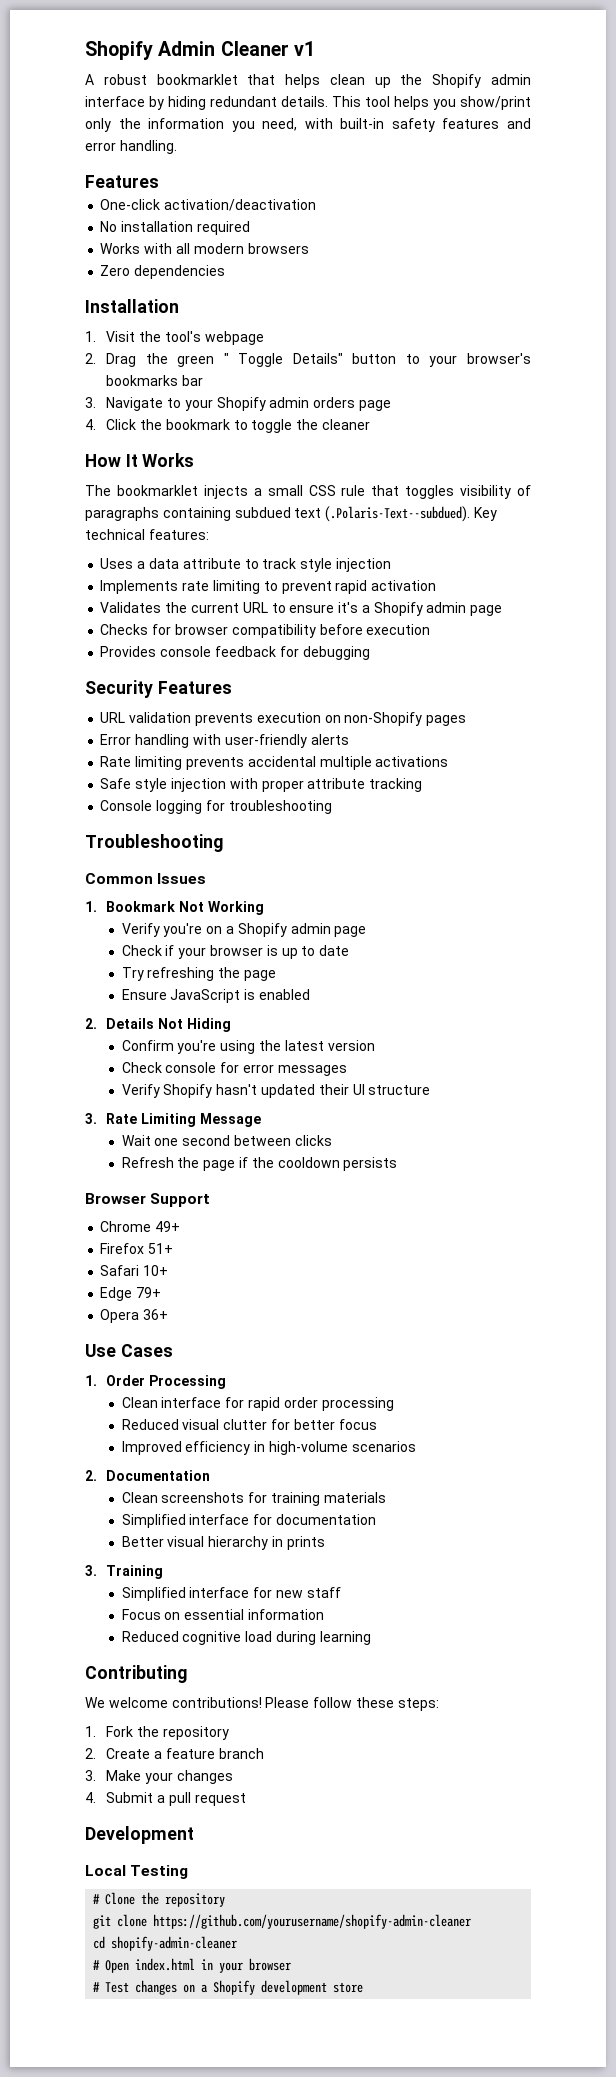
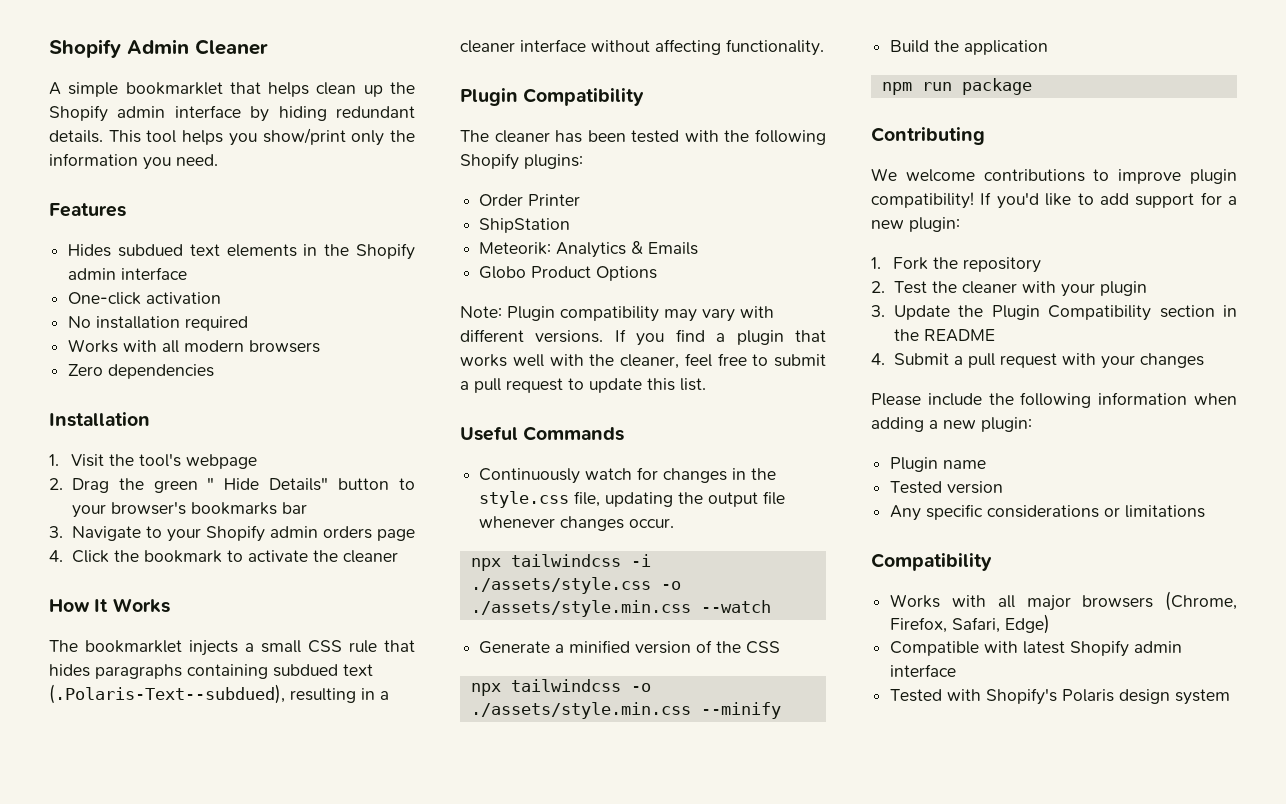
[293,41,315,56] v1 -> (268, 47) none
[103,74,147,85] robust -> [68,82,119,97] simple
[262,118,531,132] [85,140,177,154] [85,175,159,188] need, with built-in safety features and error handling. // Features -> [176,154,218,166] [49,203,126,217] [68,243,415,260] [68,267,188,280] need. // Features // Hides subdued text elements in the Shopify admin interface
[164,199,317,211] activation/deactivation -> [146,292,222,304] activation
[238,353,284,367] Toggle -> [224,478,260,490] Hide
[251,419,293,433] toggle -> [247,550,308,562] activate
[405,485,531,499] toggles visibility of -> [49,664,90,677] hides
[325,506,497,522] [85,529,209,540] [100,558,391,572] [100,580,437,594] [100,602,503,616] [100,624,431,638] [100,646,370,660] [85,680,232,698] [100,712,467,726] [100,734,349,748] [100,756,449,770] [100,778,423,792] [100,800,332,814] [85,834,223,852] [85,873,207,884] [85,901,264,915] [121,923,367,937] [121,945,350,959] [121,967,277,981] [121,989,311,1003] [85,1018,231,1032] [121,1040,375,1054] [121,1062,347,1076] [121,1084,431,1098] [85,1113,261,1127] [121,1135,332,1146] [121,1157,398,1171] [85,1193,211,1207] [100,1221,181,1232] [100,1243,174,1254] [100,1265,169,1276] [100,1287,162,1301] [100,1309,169,1323] [85,1344,173,1357] [85,1375,227,1389] [121,1397,394,1411] [121,1419,377,1430] [121,1441,416,1455] [85,1470,211,1481] [121,1492,386,1506] [121,1514,377,1528] [121,1536,325,1550] [85,1565,164,1579] [121,1587,341,1601] [121,1609,325,1620] [121,1631,371,1645] [85,1665,187,1683] [85,1697,439,1711] (.Polaris-Text--subdued). Key technical features: // Uses a data attribute to track style injection // Implements rate limiting to prevent rapid activation // Validates the current URL to ensure it's a Shopify admin page // Checks for browser compatibility before execution // Provides console feedback for debugging // Security Features // URL validation prevents execution on non-Shopify pages // Error handling with user-friendly alerts // Rate limiting prevents accidental multiple activations // Safe style injection with proper attribute tracking // Console logging for troubleshooting // Troubleshooting // Common Issues // 1. Bookmark Not Working // Verify you're on a Shopify admin page // Check if your browser is up to date // Try refreshing the page // Ensure JavaScript is enabled // 2. Details Not Hiding // Confirm you're using the latest version // Check console for error messages // Verify Shopify hasn't updated their UI structure // 3. Rate Limiting Message // Wait one second between clicks // Refresh the page if the cooldown persists // Browser Support // Chrome 49+ // Firefox 51+ // Safari 10+ // Edge 79+ // Opera 36+ // Use Cases // 1. Order Processing // Clean interface for rapid order processing // Reduced visual clutter for better focus // Improved efficiency in high-volume scenarios // 2. Documentation // Clean screenshots for training materials // Simplified interface for documentation // Better visual hierarchy in prints // 3. Training // Simplified interface for new staff // Focus on essential information // Reduced cognitive load during learning // Contributing // We welcome contributions! Please follow these steps: -> [49,684,389,704] [460,39,824,56] [460,88,645,106] [460,129,826,145] [460,153,583,170] [479,194,581,206] [479,218,571,233] [479,241,699,258] [479,266,658,281] [460,306,774,322] [460,329,826,346] [460,353,826,369] [460,378,706,393] [460,426,625,441] [479,467,777,484] [479,491,786,508] [479,516,675,531] [470,554,651,571] [470,577,681,594] [470,600,771,617] [479,640,781,654] [470,679,651,696] [470,702,781,719] [890,40,1049,55] [881,78,1032,95] [871,127,985,145] [871,168,1237,184] [871,192,1237,209] [871,217,960,232] (.Polaris-Text--subdued), resulting in a cleaner interface without affecting functionality. // Plugin Compatibility // The cleaner has been tested with the following Shopify plugins: // Order Printer // ShipStation // Meteorik: Analytics & Emails // Globo Product Options // Note: Plugin compatibility may vary with different versions. If you find a plugin that works well with the cleaner, feel free to submit a pull request to update this list. // Useful Commands // Continuously watch for changes in the style.css file, updating the output file whenever changes occur. // npx tailwindcss -i ./assets/style.css -o ./assets/style.min.css --watch // Generate a minified version of the CSS // npx tailwindcss -o ./assets/style.min.css --minify // Build the application // npm run package // Contributing // We welcome contributions to improve plugin compatibility! If you'd like to add support for a new plugin:
[106,1748,264,1759] [85,1770,233,1784] Create a feature branch // 3. Make your changes -> [893,281,1147,297] [871,305,1237,321] [893,329,995,342] Test the cleaner with your plugin // 3. Update the Plugin Compatibility section in the README
[85,1826,194,1844] [85,1865,189,1879] [93,1892,226,1907] [93,1914,472,1929] [93,1936,238,1951] [93,1958,292,1973] [93,1980,364,1995] // Development // Local Testing // # Clone the repository // git clone https://github.com/yourusername/shopify-admin-cleaner // cd shopify-admin-cleaner // # Open index.html in your browser // # Test changes on a Shopify development store -> [1061,353,1204,369] [871,392,1237,408] [871,417,1032,432] [890,457,987,472] [890,481,1004,494] [890,504,1206,521] [871,553,992,571] [890,591,1237,611] [890,614,1051,634] [890,640,1183,657] [890,664,957,677] [890,688,1231,705] with your changes // Please include the following information when adding a new plugin: // Plugin name // Tested version // Any specific considerations or limitations // Compatibility // Works with all major browsers (Chrome, Firefox, Safari, Edge) // Compatible with latest Shopify admin interface // Tested with Shopify's Polaris design system

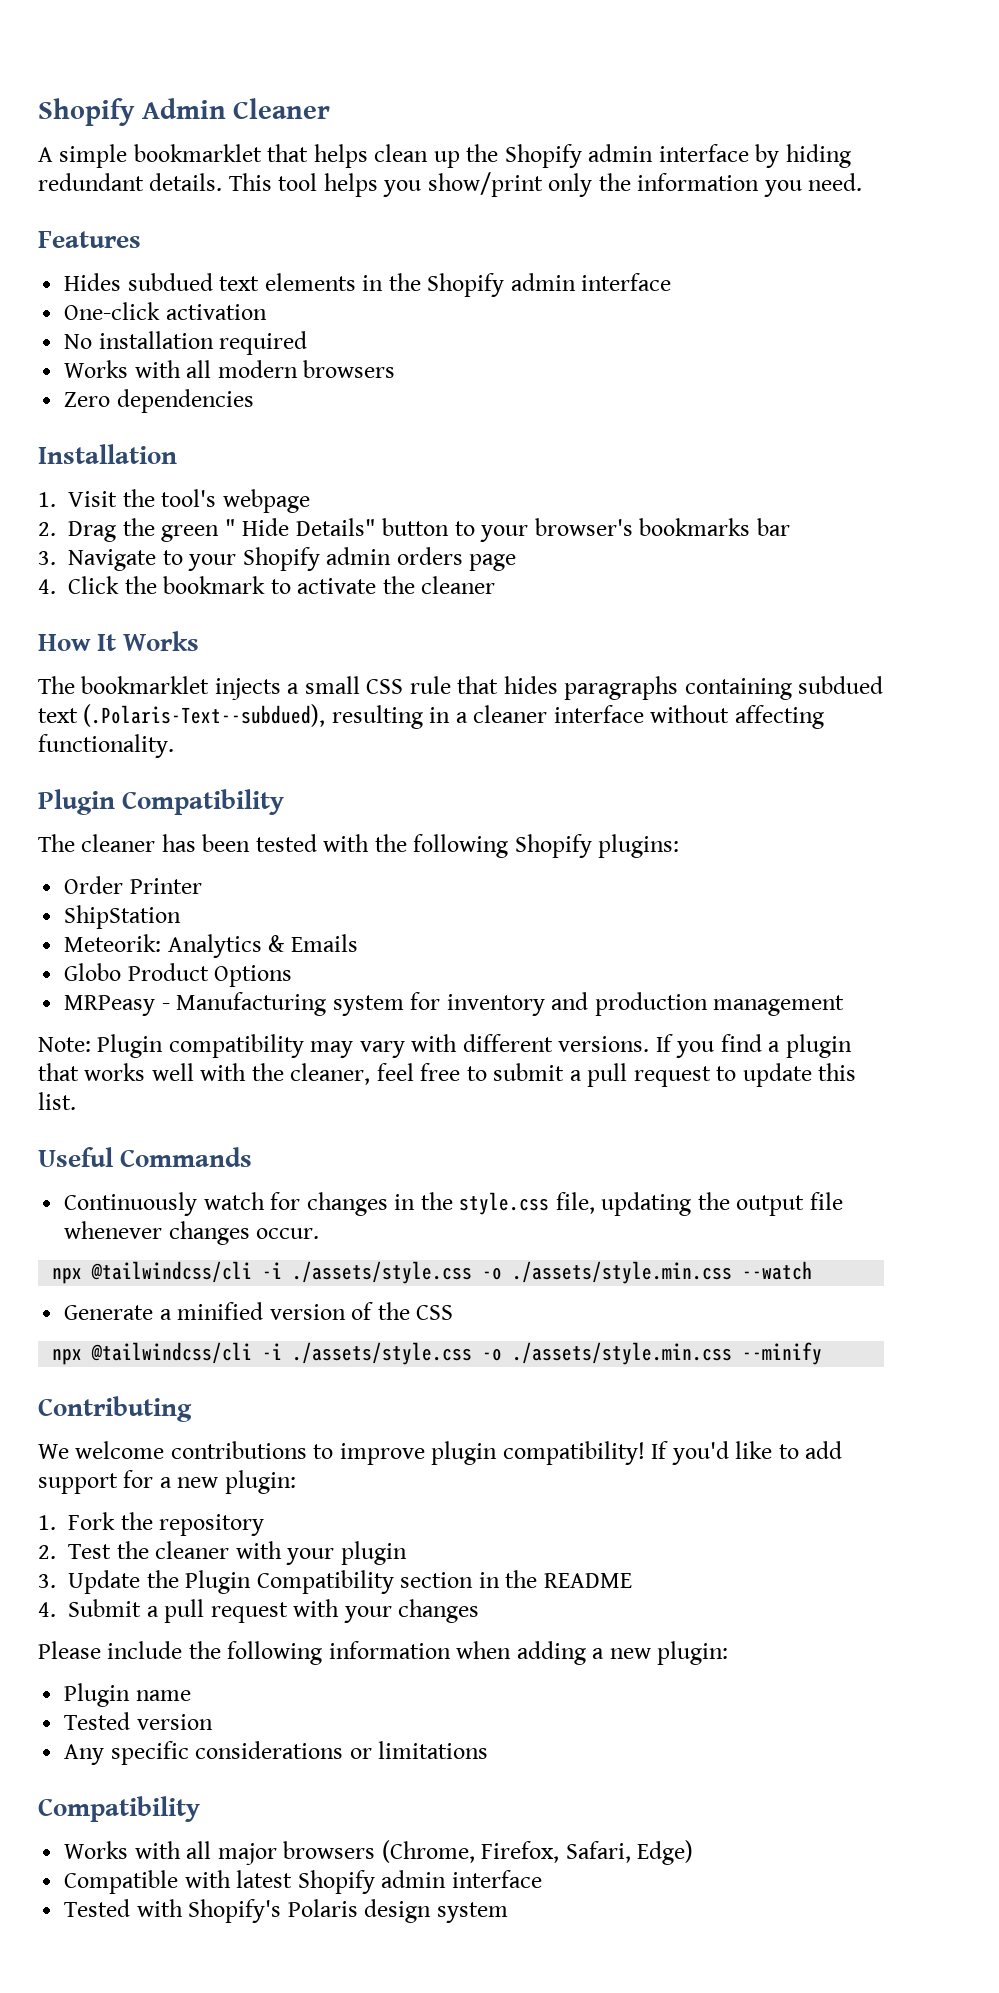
(658, 273) none -> [64,992,845,1016] // MRPeasy - Manufacturing system for inventory and production management
[510,554,621,567] tailwindcss -> [91,1261,253,1283] @tailwindcss/cli
[510,679,621,692] tailwindcss -> [91,1342,473,1365] @tailwindcss/cli -i ./assets/style.css
[890,40,1049,55] [881,78,1032,95] // Build the application // npm run package -> (823, 1353) none

